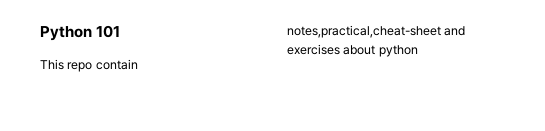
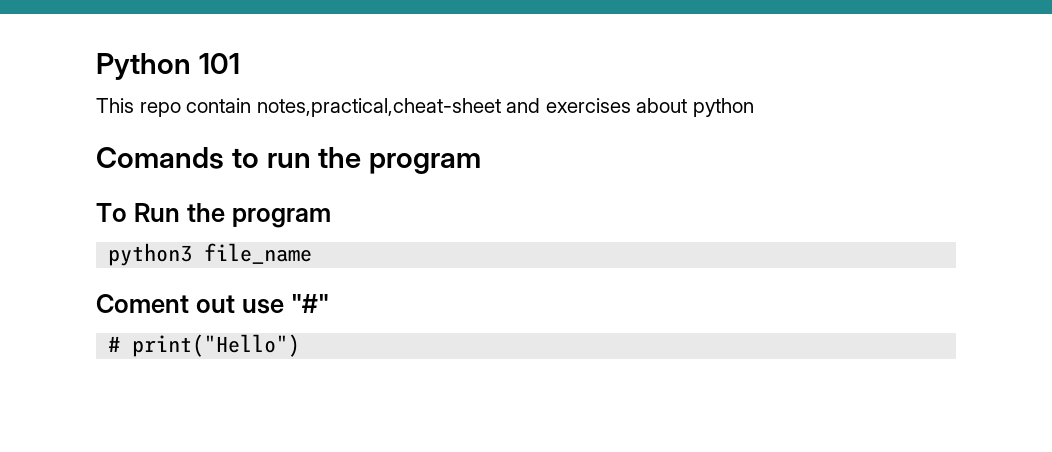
(418, 51) none -> [96,147,482,174] [96,203,331,228] [108,243,313,266] [96,294,329,314] [108,334,301,357] // Comands to run the program // To Run the program // python3 file_name // Coment out use "#" // # print("Hello")

